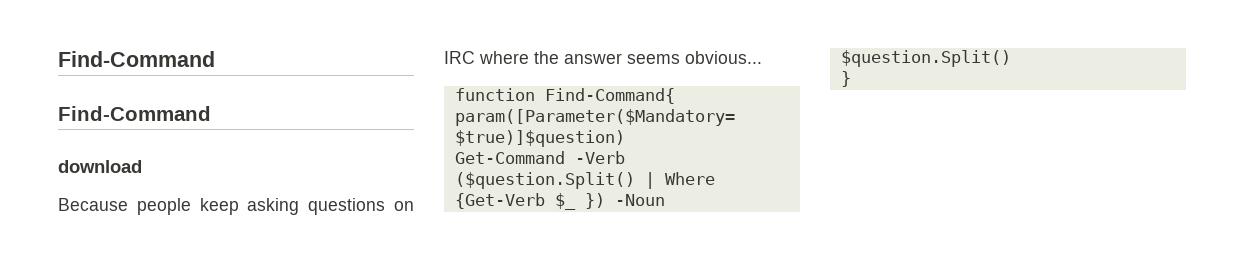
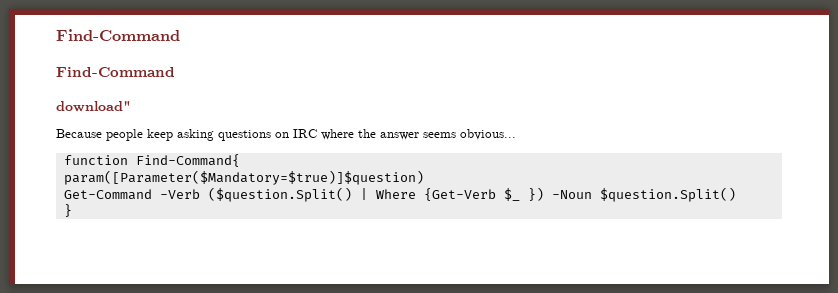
[58,160,142,173] download -> [56,101,131,112] download"

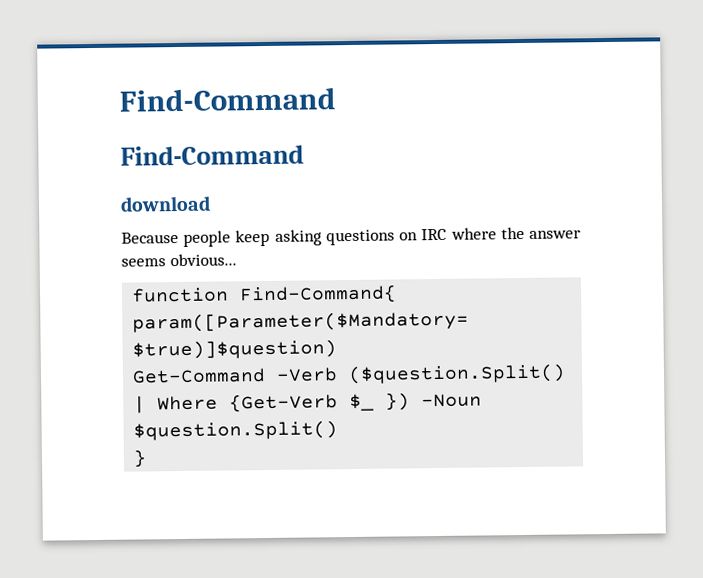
[56,101,131,112] download" -> [120,195,211,212] download

